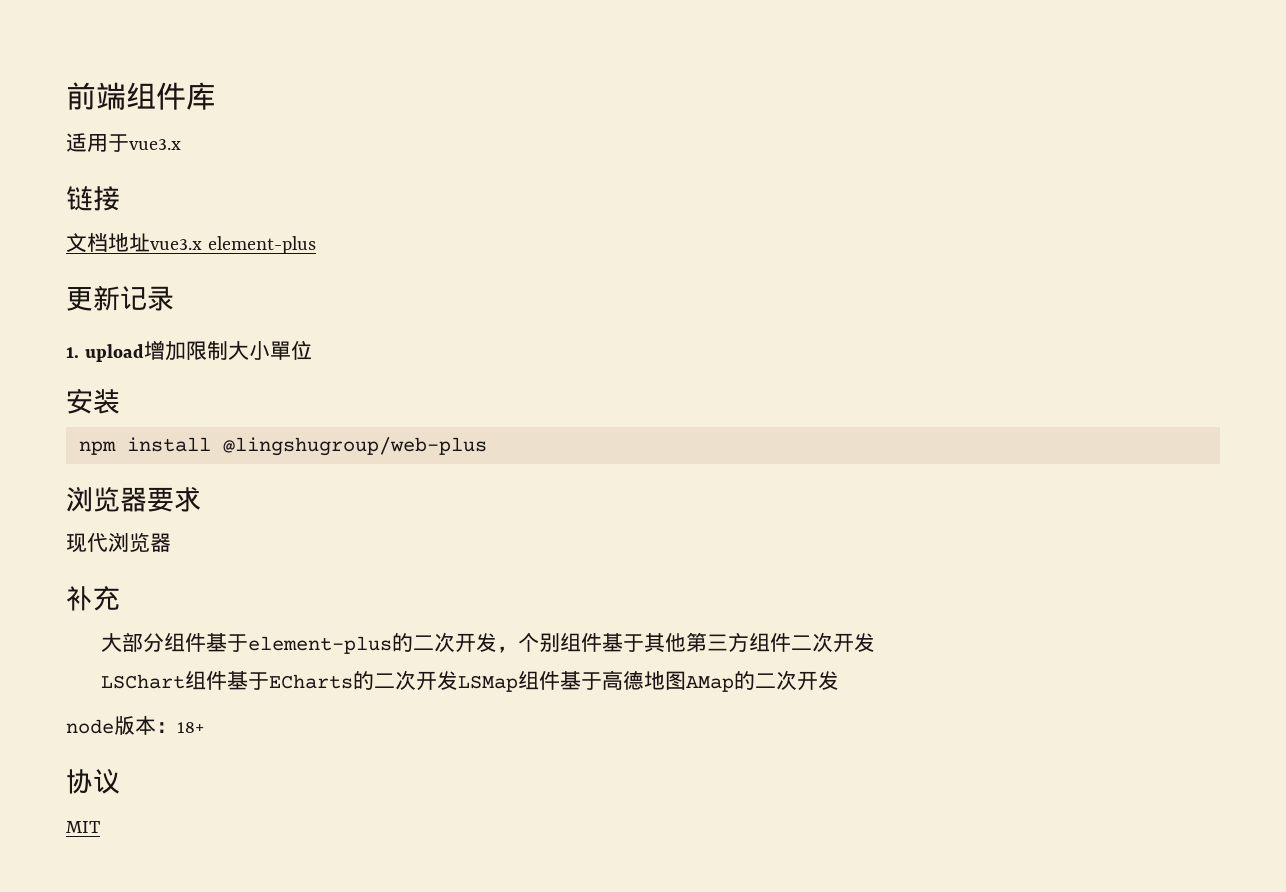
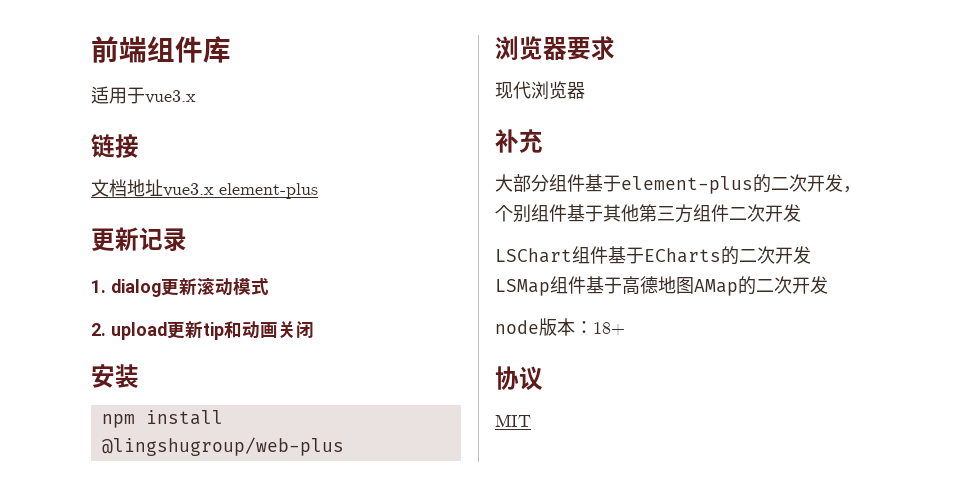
[84,340,312,362] upload增加限制大小單位 -> [110,278,269,297] [91,321,314,340] dialog更新滚动模式 // 2. upload更新tip和动画关闭

